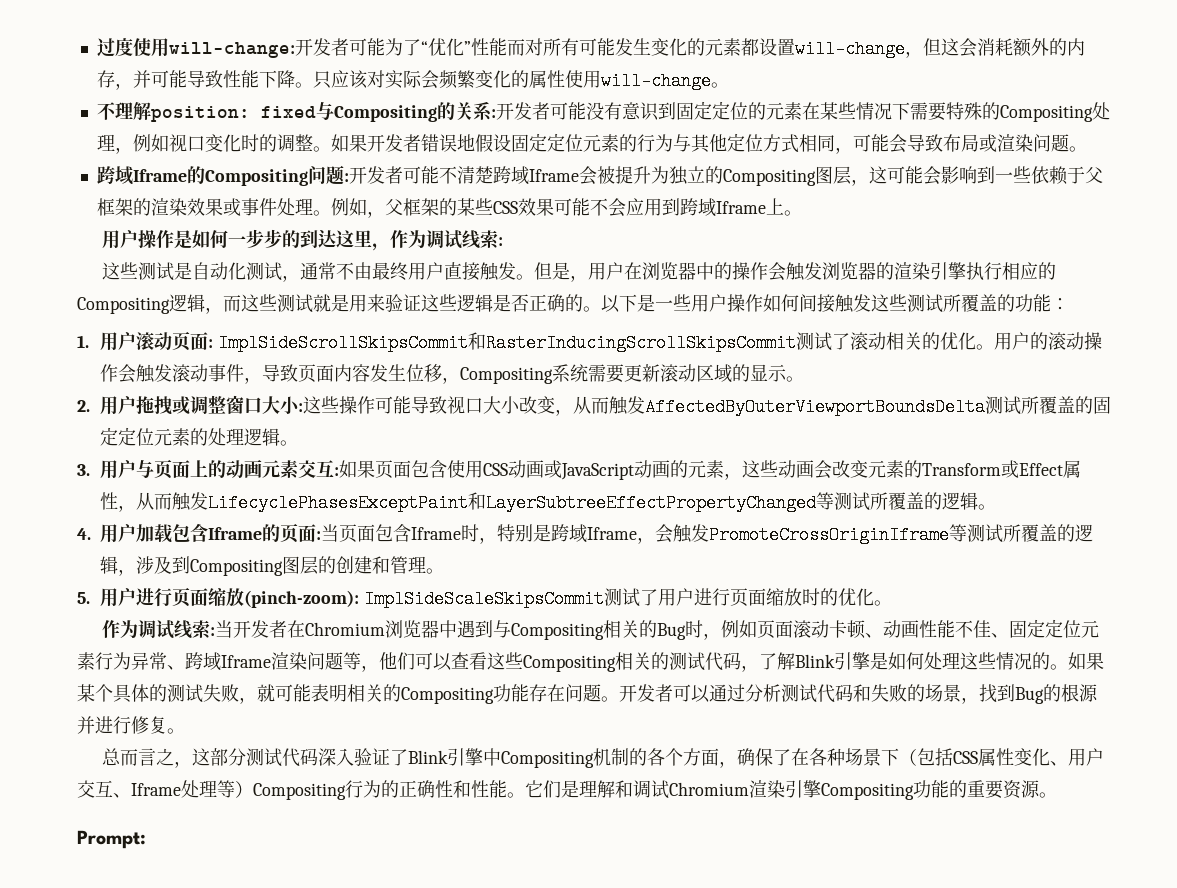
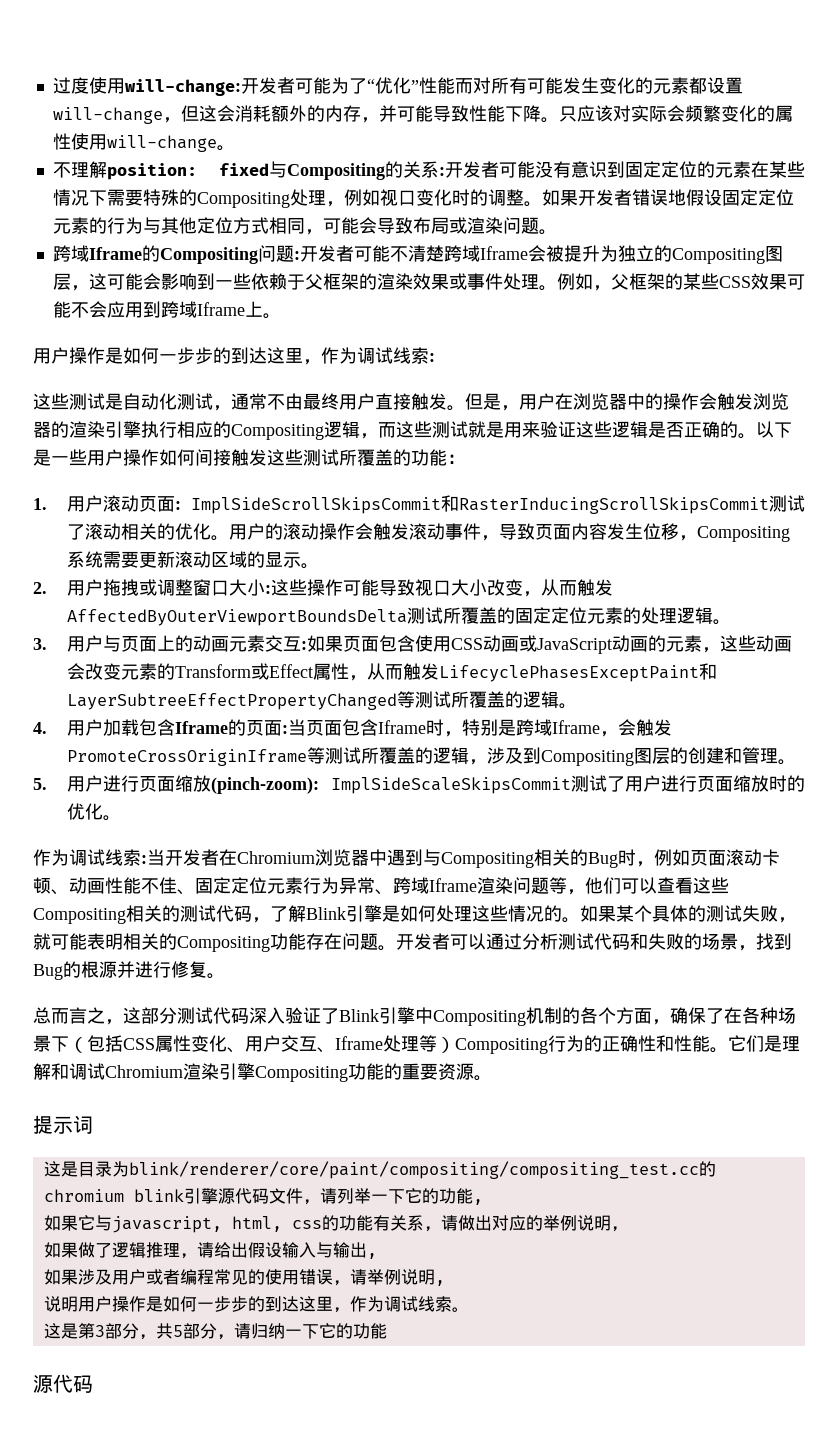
[77,830,146,849] Prompt: -> [33,1115,93,1134] [43,1161,716,1179] [43,1188,483,1205] [43,1215,628,1233] [43,1242,377,1259] [43,1269,445,1286] [43,1296,469,1313] [43,1323,387,1340] [33,1374,93,1393] 提示词 // 这是目录为blink/renderer/core/paint/compositing/compositing_test.cc的chromium blink引擎源代码文件，请列举一下它的功能, // 如果它与javascript, html, css的功能有关系，请做出对应的举例说明， // 如果做了逻辑推理，请给出假设输入与输出, // 如果涉及用户或者编程常见的使用错误，请举例说明, // 说明用户操作是如何一步步的到达这里，作为调试线索。 // 这是第3部分，共5部分，请归纳一下它的功能 // 源代码

